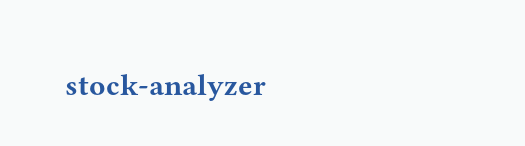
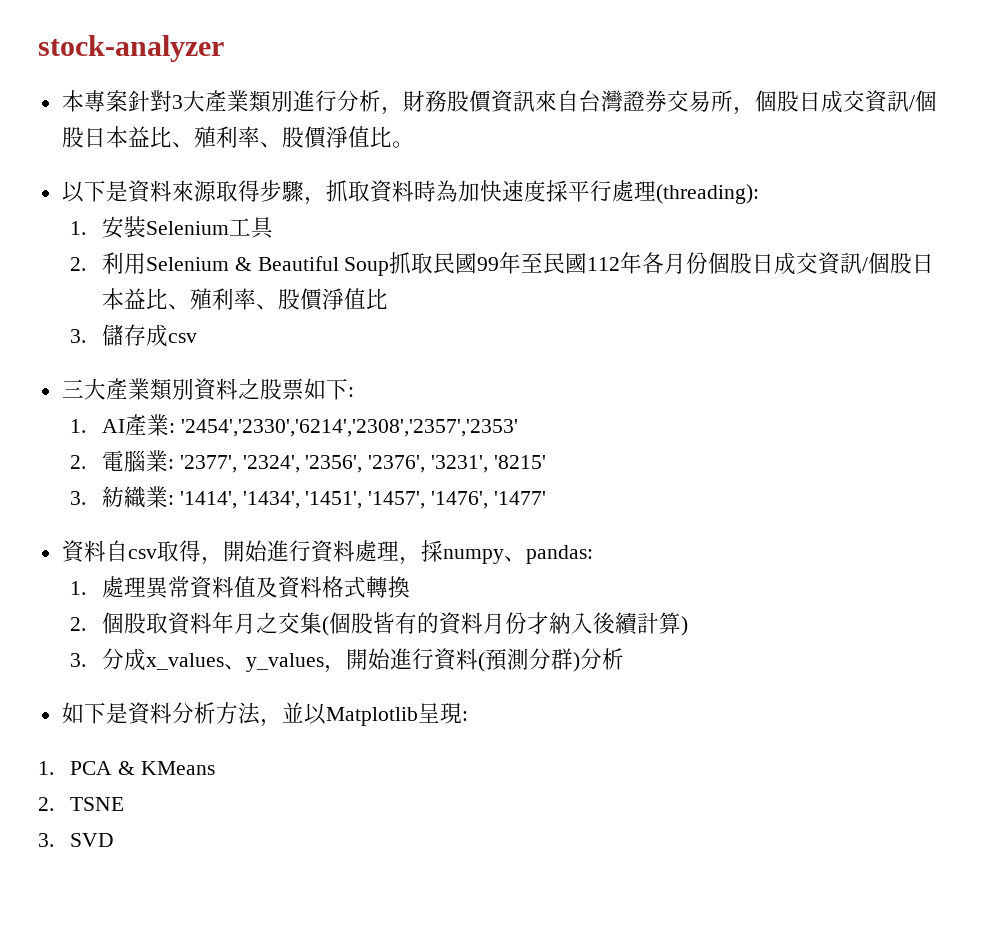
(266, 87) none -> [61,90,937,115] [61,126,414,149] [61,180,759,205] [69,216,274,239] [69,252,935,276] [101,288,388,311] [69,324,197,347] [61,378,354,401] [69,414,518,437] [69,450,546,473] [69,486,546,509] [61,540,593,565] [69,576,410,599] [69,612,688,636] [69,648,624,673] [61,702,468,727] [38,761,215,775] [38,797,124,811] [38,833,114,847] // 本專案針對3大產業類別進行分析，財務股價資訊來自台灣證券交易所，個股日成交資訊/個股日本益比、殖利率、股價淨值比。 // 以下是資料來源取得步驟，抓取資料時為加快速度採平行處理(threading): // 1.安裝Selenium工具 // 2.利用Selenium & Beautiful Soup抓取民國99年至民國112年各月份個股日成交資訊/個股日本益比、殖利率、股價淨值比 // 3.儲存成csv // 三大產業類別資料之股票如下: // 1. AI產業: '2454','2330','6214','2308','2357','2353' // 2.電腦業: '2377', '2324', '2356', '2376', '3231', '8215' // 3.紡織業: '1414', '1434', '1451', '1457', '1476', '1477' // 資料自csv取得，開始進行資料處理，採numpy、pandas: // 1.處理異常資料值及資料格式轉換 // 2.個股取資料年月之交集(個股皆有的資料月份才納入後續計算) // 3.分成x_values、y_values，開始進行資料(預測分群)分析 // 如下是資料分析方法，並以Matplotlib呈現: // 1. PCA & KMeans // 2. TSNE // 3. SVD

